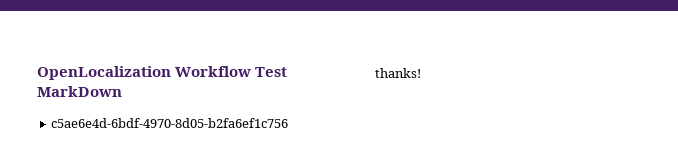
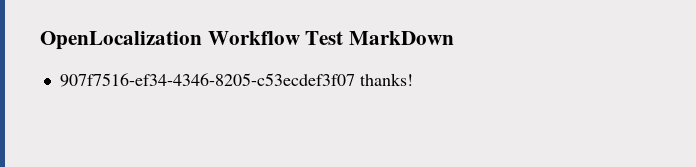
[51,118,289,128] c5ae6e4d-6bdf-4970-8d05-b2fa6ef1c756 -> [59,73,355,87] 907f7516-ef34-4346-8205-c53ecdef3f07

